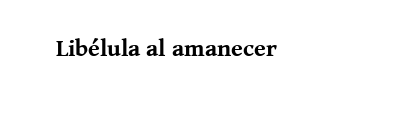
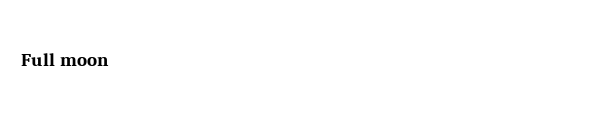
[56,38,277,56] Libélula al amanecer -> [21,53,110,66] Full moon

